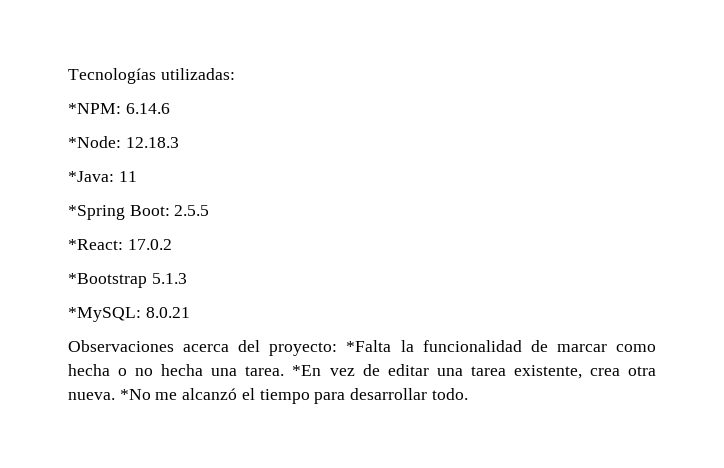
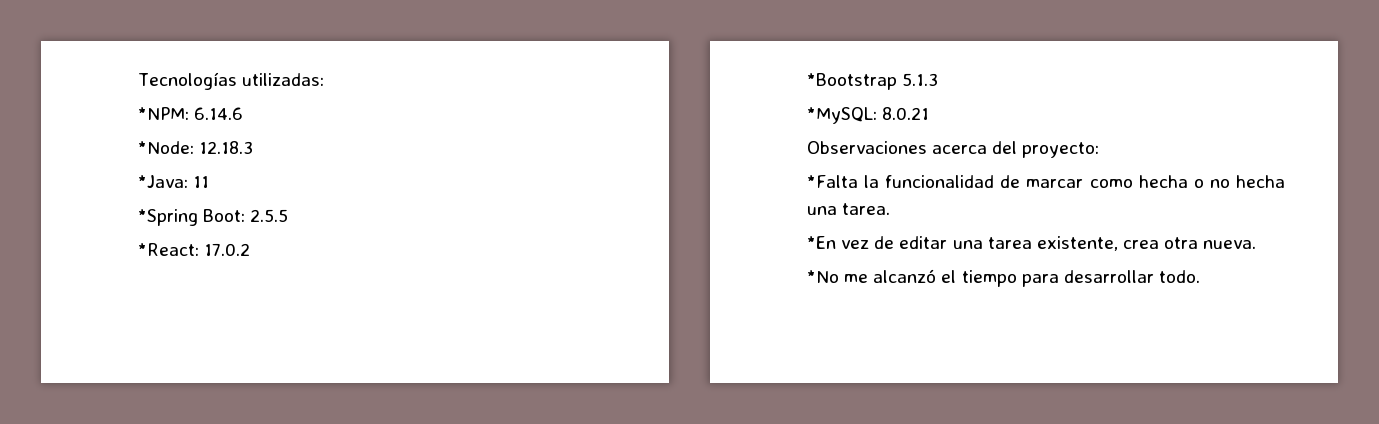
(338, 349) none -> (1100, 150) //
(285, 371) none -> (891, 209) //
(115, 396) none -> (1257, 244) //

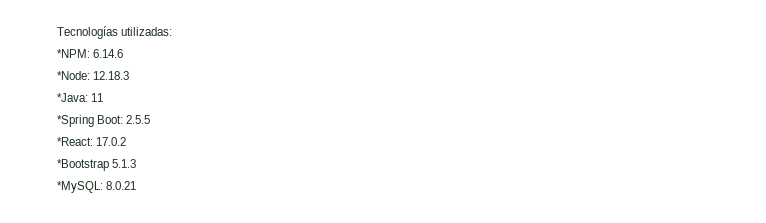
[807,141,1100,158] [807,175,1285,188] [807,203,891,215] [807,236,1257,251] [807,269,1200,287] // Observaciones acerca del proyecto: // *Falta la funcionalidad de marcar como hecha o no hecha una tarea. // *En vez de editar una tarea existente, crea otra nueva. // *No me alcanzó el tiempo para desarrollar todo. -> (137, 185) none

